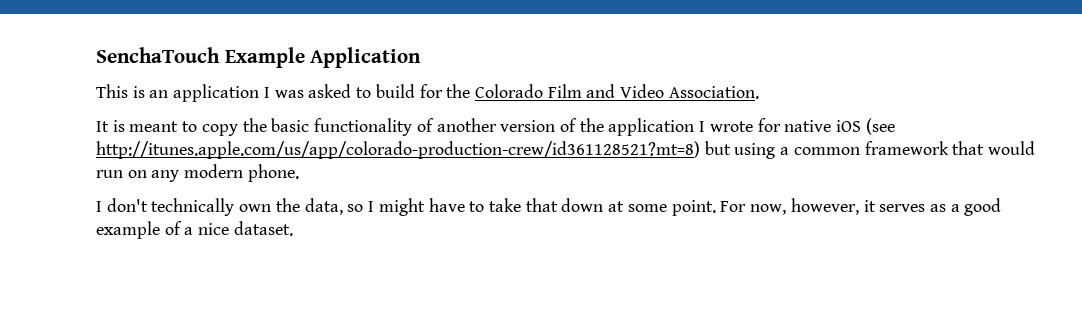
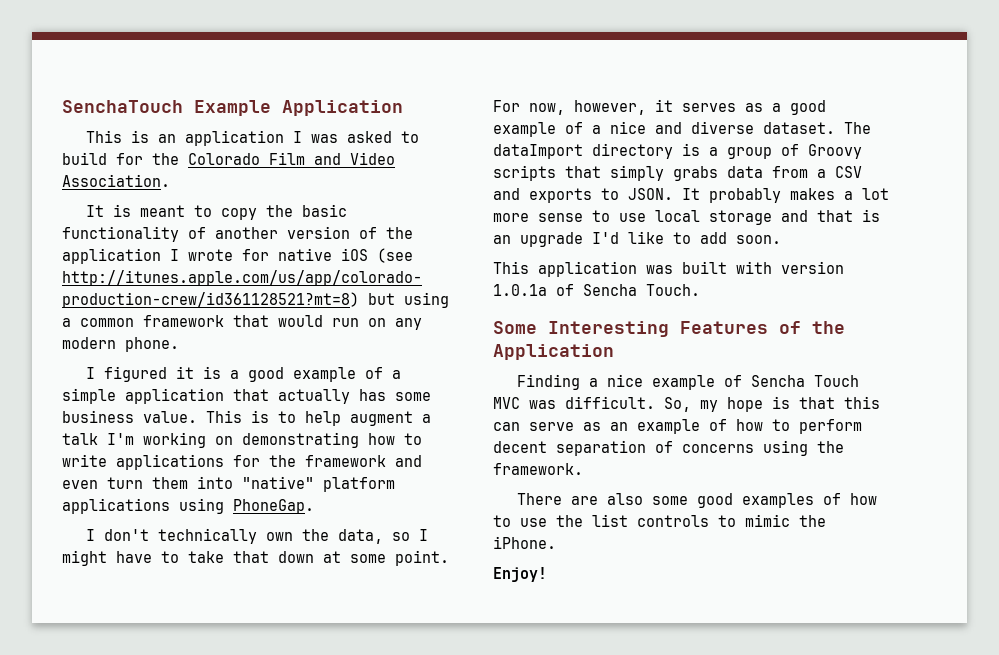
(299, 173) none -> [86,366,402,382] [62,388,431,404] [62,410,431,426] [62,432,422,448] [62,454,422,470] [62,476,395,492] [62,498,314,514] // I figured it is a good example of a simple application that actually has some business value. This is to help augment a talk I'm working on demonstrating how to write applications for the framework and even turn them into "native" platform applications using PhoneGap.
[233,221,293,236] dataset. -> [655,121,871,134] [493,143,862,159] [493,165,862,181] [493,188,889,203] [493,209,880,225] [493,231,781,247] [493,261,844,277] [493,284,700,296] [493,321,845,337] [493,344,614,360] [517,374,860,390] [493,396,880,412] [493,419,862,434] [493,440,844,456] [493,463,583,475] [517,493,878,508] [493,514,826,527] [493,536,556,549] [493,567,547,582] and diverse dataset. The dataImport directory is a group of Groovy scripts that simply grabs data from a CSV and exports to JSON. It probably makes a lot more sense to use local storage and that is an upgrade I'd like to add soon. // This application was built with version 1.0.1a of Sencha Touch. // Some Interesting Features of the Application // Finding a nice example of Sencha Touch MVC was difficult. So, my hope is that this can serve as an example of how to perform decent separation of concerns using the framework. // There are also some good examples of how to use the list controls to mimic the iPhone. // Enjoy!

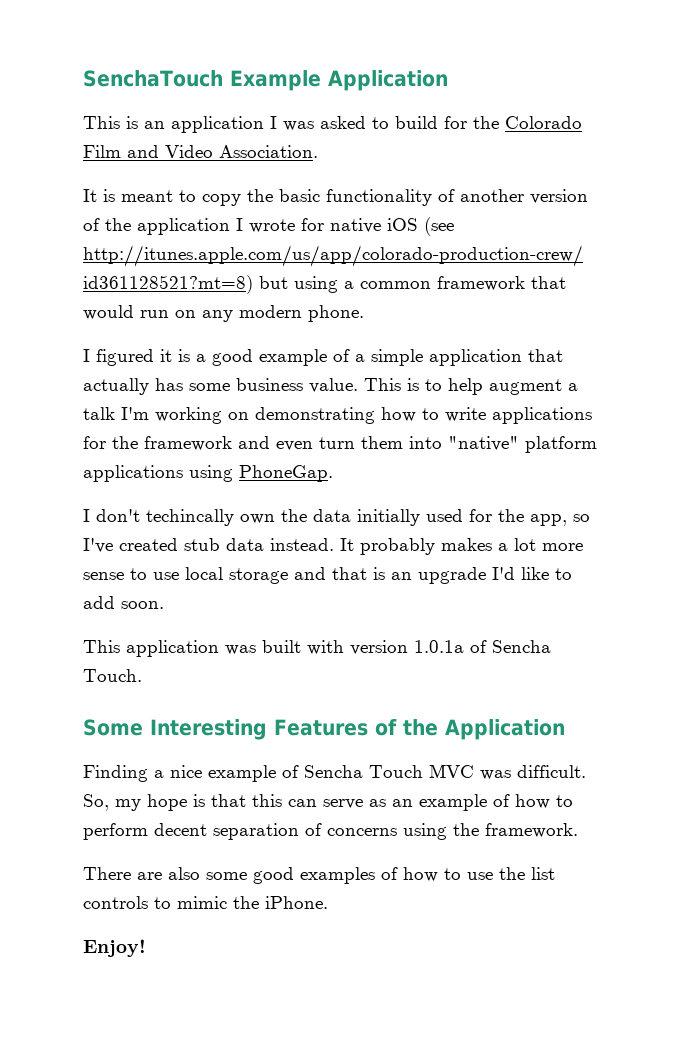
[158,528,258,544] technically -> [146,509,234,526] techincally
[338,529,429,544] [62,550,449,566] [493,99,826,115] [493,121,871,137] [493,143,862,159] [493,165,862,181] [493,188,673,203] data, so I might have to take that down at some point. For now, however, it serves as a good example of a nice and diverse dataset. The dataImport directory is a group of Groovy scripts that simply grabs data from a CSV and exports to JSON. -> [313,509,590,526] [83,538,334,553] data initially used for the app, so I've created stub data instead.

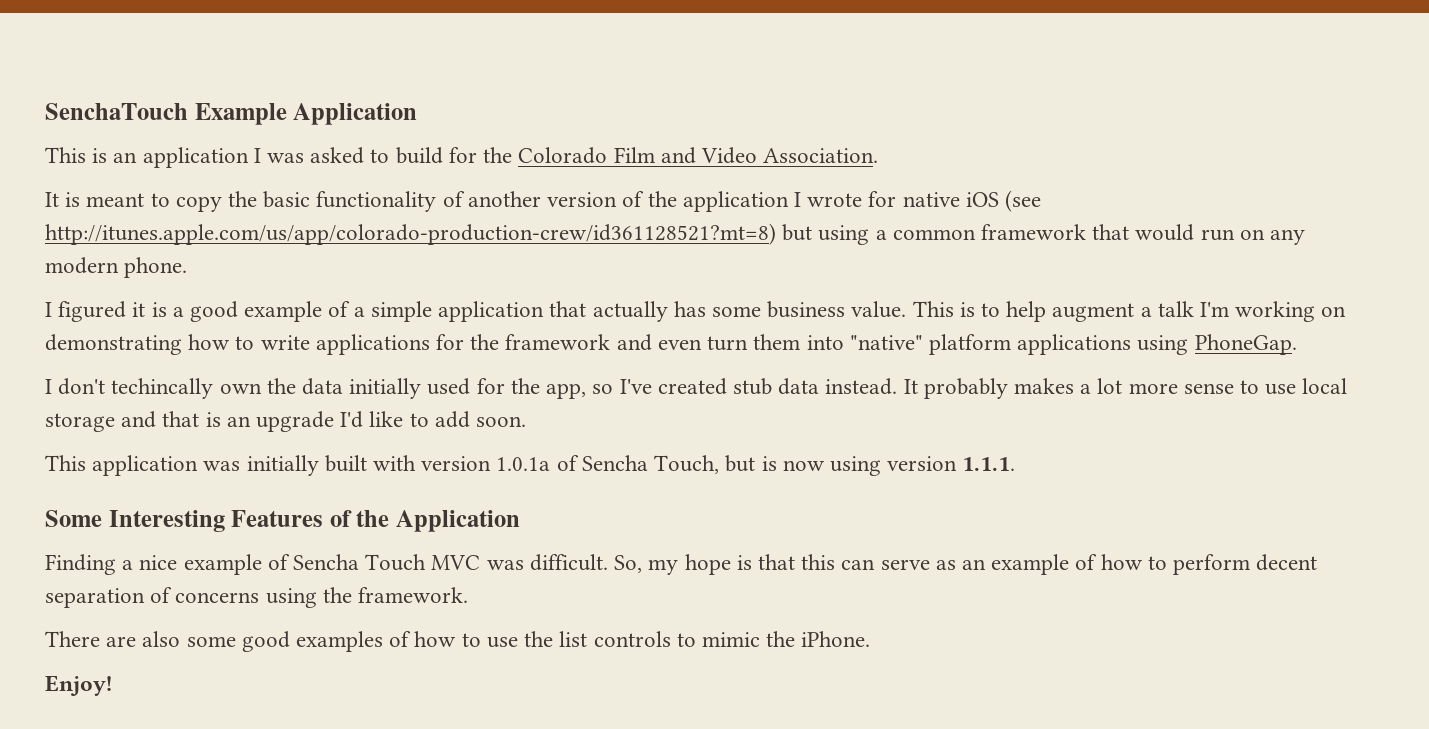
(256, 650) none -> [246,455,319,476] initially
[83,669,142,682] Touch. -> [654,455,1016,476] Touch, but is now using version 1.1.1.

